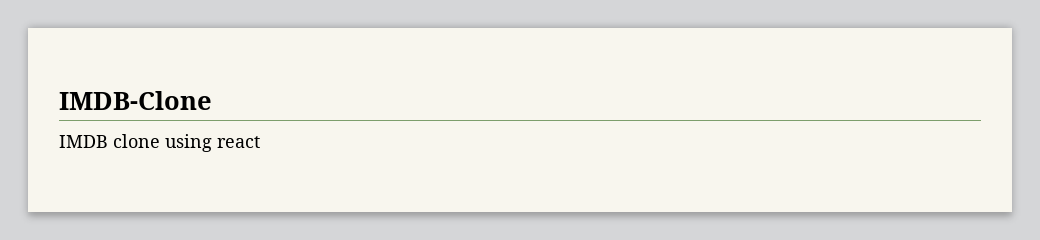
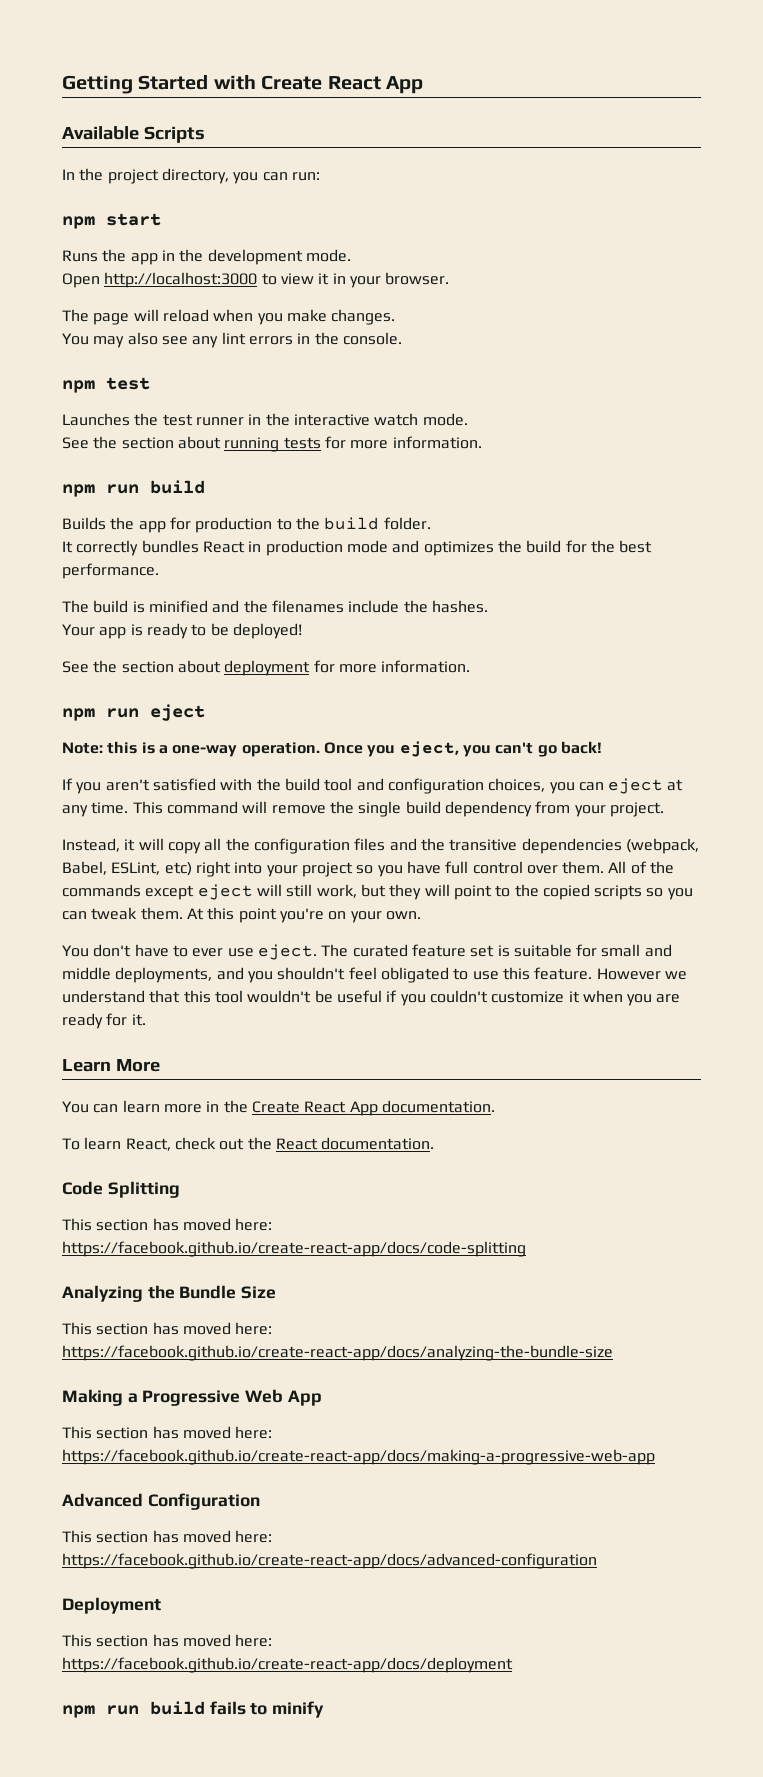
[59,91,212,110] [59,134,260,152] IMDB-Clone // IMDB clone using react -> [62,75,423,94] [62,126,205,143] [62,168,320,184] [62,213,161,229] [62,249,351,265] [62,272,450,288] [62,309,396,325] [62,332,402,348] [62,377,150,393] [62,413,468,426] [62,436,482,452] [62,480,205,497] [62,517,431,533] [62,540,653,556] [62,563,159,579] [62,600,488,613] [62,623,302,639] [62,660,471,676] [62,704,205,721] [62,741,602,757] [62,778,684,794] [62,801,664,817] [62,838,699,854] [62,861,675,877] [62,884,693,900] [62,907,421,923] [62,944,672,960] [62,967,687,983] [62,990,681,1006] [62,1013,146,1029] [62,1059,160,1072] [62,1100,495,1116] [62,1137,435,1151] [62,1181,180,1198] [62,1218,273,1231] [62,1241,526,1257] [62,1285,277,1302] [62,1322,273,1335] [62,1345,613,1361] [62,1389,322,1406] [62,1426,273,1439] [62,1449,655,1465] [62,1493,260,1510] [62,1530,273,1543] [62,1553,597,1569] [62,1597,161,1614] [62,1634,273,1647] [62,1657,513,1673] [62,1701,325,1718] Getting Started with Create React App // Available Scripts // In the project directory, you can run: // npm start // Runs the app in the development mode. // Open http://localhost:3000 to view it in your browser. // The page will reload when you make changes. // You may also see any lint errors in the console. // npm test // Launches the test runner in the interactive watch mode. // See the section about running tests for more information. // npm run build // Builds the app for production to the build folder. // It correctly bundles React in production mode and optimizes the build for the best performance. // The build is minified and the filenames include the hashes. // Your app is ready to be deployed! // See the section about deployment for more information. // npm run eject // Note: this is a one-way operation. Once you eject, you can't go back! // If you aren't satisfied with the build tool and configuration choices, you can eject at any time. This command will remove the single build dependency from your project. // Instead, it will copy all the configuration files and the transitive dependencies (webpack, Babel, ESLint, etc) right into your project so you have full control over them. All of the commands except eject will still work, but they will point to the copied scripts so you can tweak them. At this point you're on your own. // You don't have to ever use eject. The curated feature set is suitable for small and middle deployments, and you shouldn't feel obligated to use this feature. However we understand that this tool wouldn't be useful if you couldn't customize it when you are ready for it. // Learn More // You can learn more in the Create React App documentation. // To learn React, check out the React documentation. // Code Splitting // This section has moved here: https://facebook.github.io/create-react-app/docs/code-splitting // Analyzing the Bundle Size // This section has moved here: https://facebook.github.io/create-react-app/docs/analyzing-the-bundle-size // Making a Progressive Web App // This section has moved here: https://facebook.github.io/create-react-app/docs/making-a-progressive-web-app // Advanced Configuration // This section has moved here: https://facebook.github.io/create-react-app/docs/advanced-configuration // Deployment // This section has moved here: https://facebook.github.io/create-react-app/docs/deployment // npm run build fails to minify

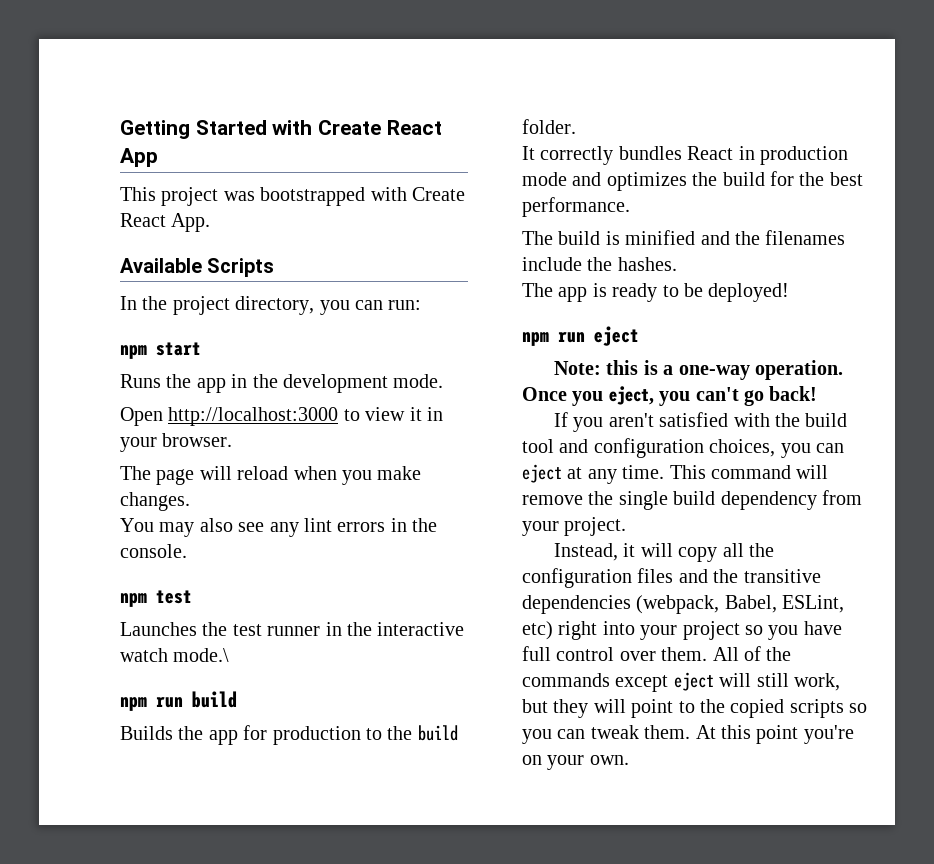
(423, 85) none -> [120,187,465,206] [120,213,211,232] // This project was bootstrapped with Create React App.
[422,413,468,426] [62,436,482,452] mode. // See the section about running tests for more information. -> [173,648,230,662] mode.\
[62,624,95,636] Your -> [522,283,553,297] The
[62,660,471,676] // See the section about deployment for more information. -> (790, 292) none
[62,944,672,960] [62,967,687,983] [62,990,681,1006] [62,1013,146,1029] [62,1059,160,1072] [62,1100,495,1116] [62,1137,435,1151] [62,1181,180,1198] [62,1218,273,1231] [62,1241,526,1257] [62,1285,277,1302] [62,1322,273,1335] [62,1345,613,1361] [62,1389,322,1406] [62,1426,273,1439] [62,1449,655,1465] [62,1493,260,1510] [62,1530,273,1543] [62,1553,597,1569] [62,1597,161,1614] [62,1634,273,1647] [62,1657,513,1673] [62,1701,325,1718] // You don't have to ever use eject. The curated feature set is suitable for small and middle deployments, and you shouldn't feel obligated to use this feature. However we understand that this tool wouldn't be useful if you couldn't customize it when you are ready for it. // Learn More // You can learn more in the Create React App documentation. // To learn React, check out the React documentation. // Code Splitting // This section has moved here: https://facebook.github.io/create-react-app/docs/code-splitting // Analyzing the Bundle Size // This section has moved here: https://facebook.github.io/create-react-app/docs/analyzing-the-bundle-size // Making a Progressive Web App // This section has moved here: https://facebook.github.io/create-react-app/docs/making-a-progressive-web-app // Advanced Configuration // This section has moved here: https://facebook.github.io/create-react-app/docs/advanced-configuration // Deployment // This section has moved here: https://facebook.github.io/create-react-app/docs/deployment // npm run build fails to minify -> (629, 760) none

